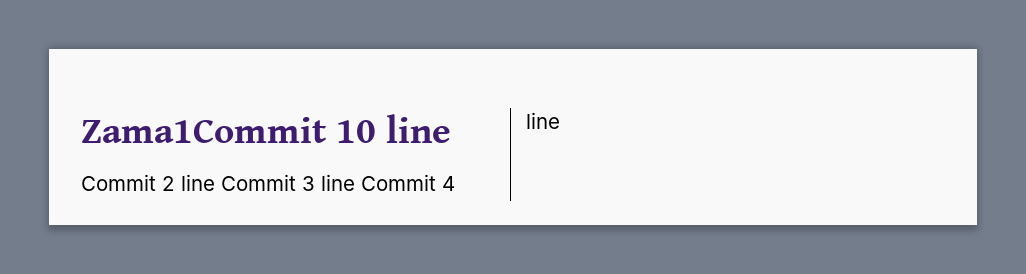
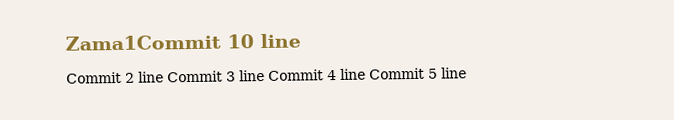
(560, 120) none -> [369,67,467,80] Commit 5 line

